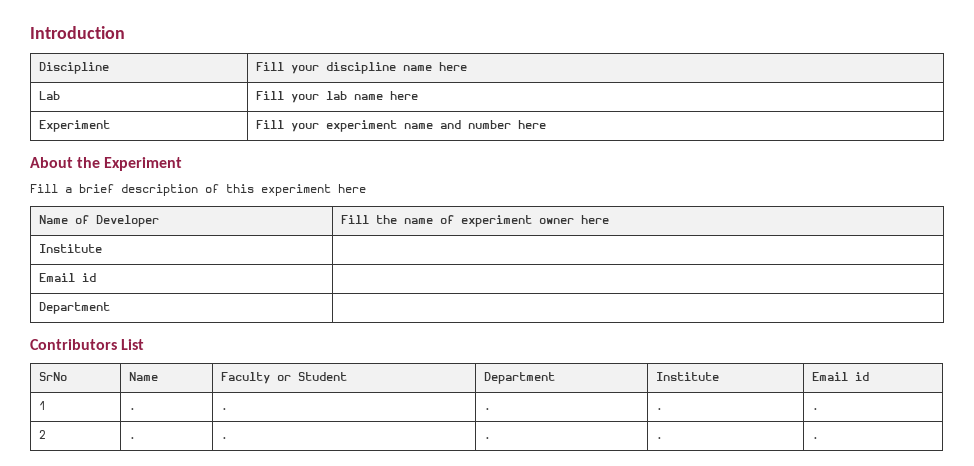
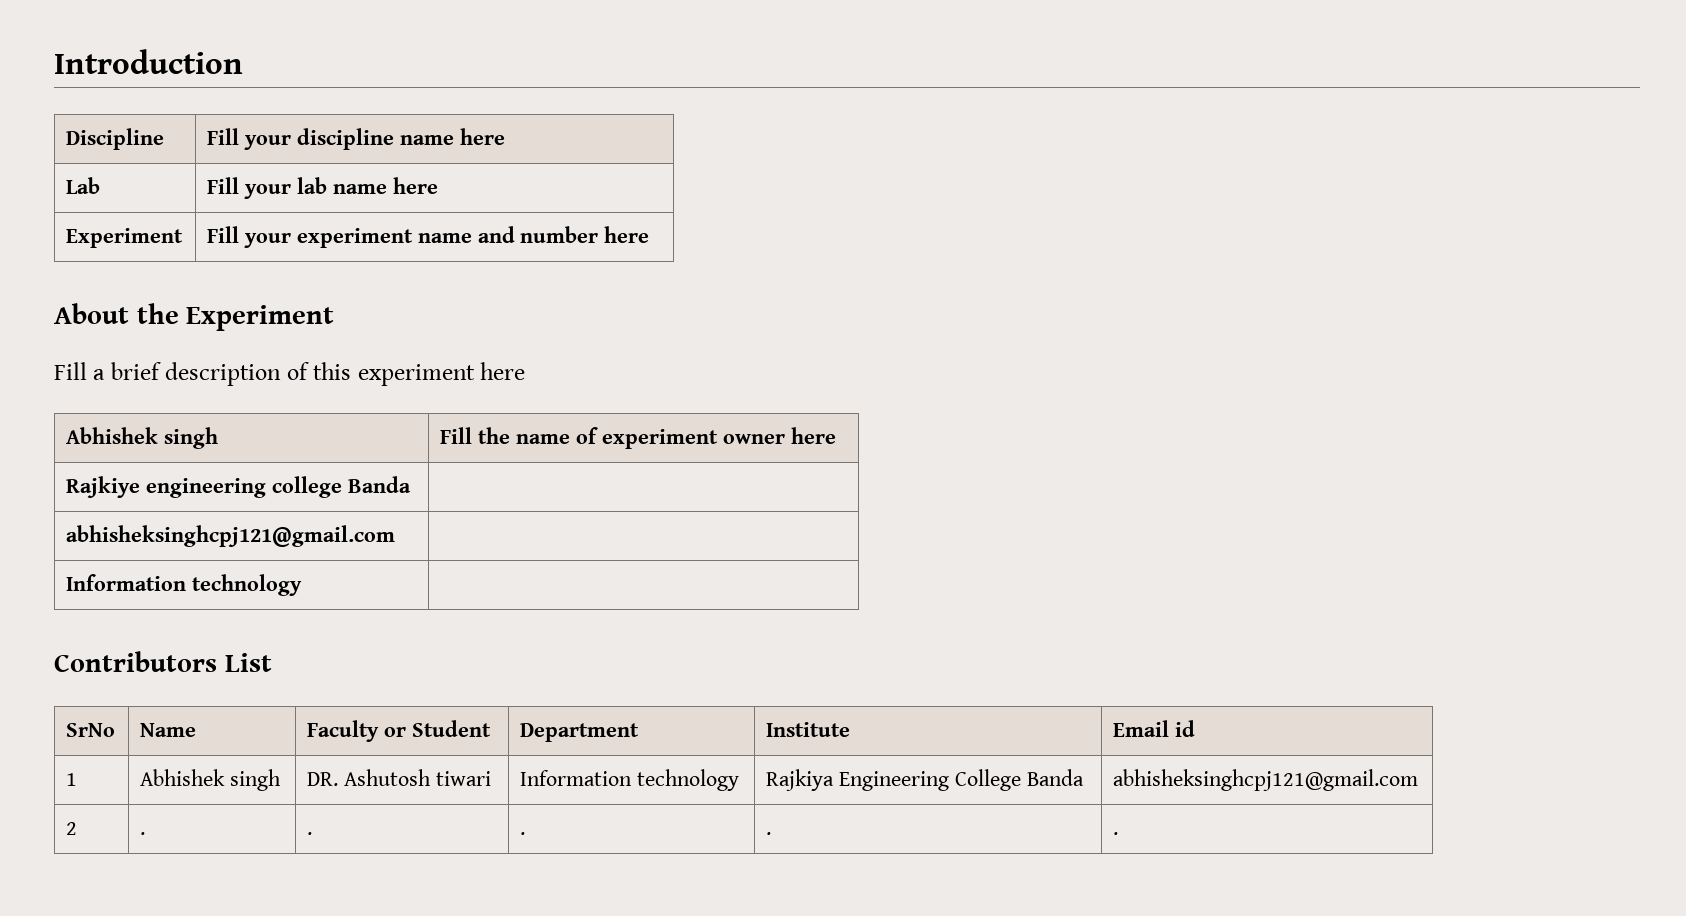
[39,215,160,227] Name of Developer -> [66,427,219,449] Abhishek singh
[39,244,103,253] [39,273,97,282] [39,302,111,314] Institute | // Email id | // Department -> [66,476,411,498] [66,525,396,547] [66,574,303,596] Rajkiye engineering college Banda | // abhisheksinghcpj121@gmail.com | // Information technology
[129,408,137,410] [221,408,229,410] [484,408,492,410] [656,408,664,410] [812,408,820,410] . | . | . | . | . -> [140,769,282,791] [307,769,491,786] [520,769,740,791] [766,769,1084,791] [1113,769,1419,791] Abhishek singh | DR. Ashutosh tiwari | Information technology | Rajkiya Engineering College Banda | abhisheksinghcpj121@gmail.com

